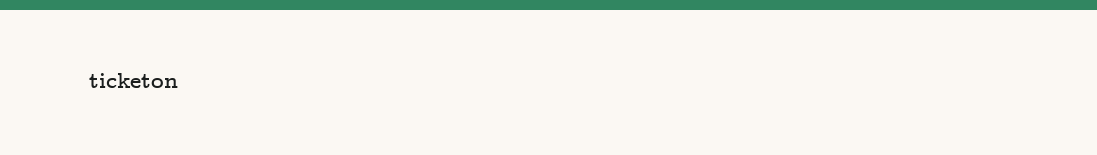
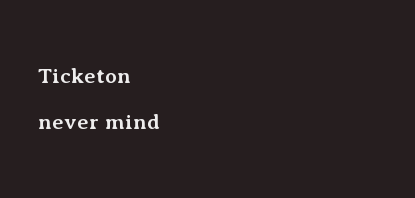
[89,73,178,88] ticketon -> [38,68,131,83] [38,114,160,129] Ticketon // never mind

